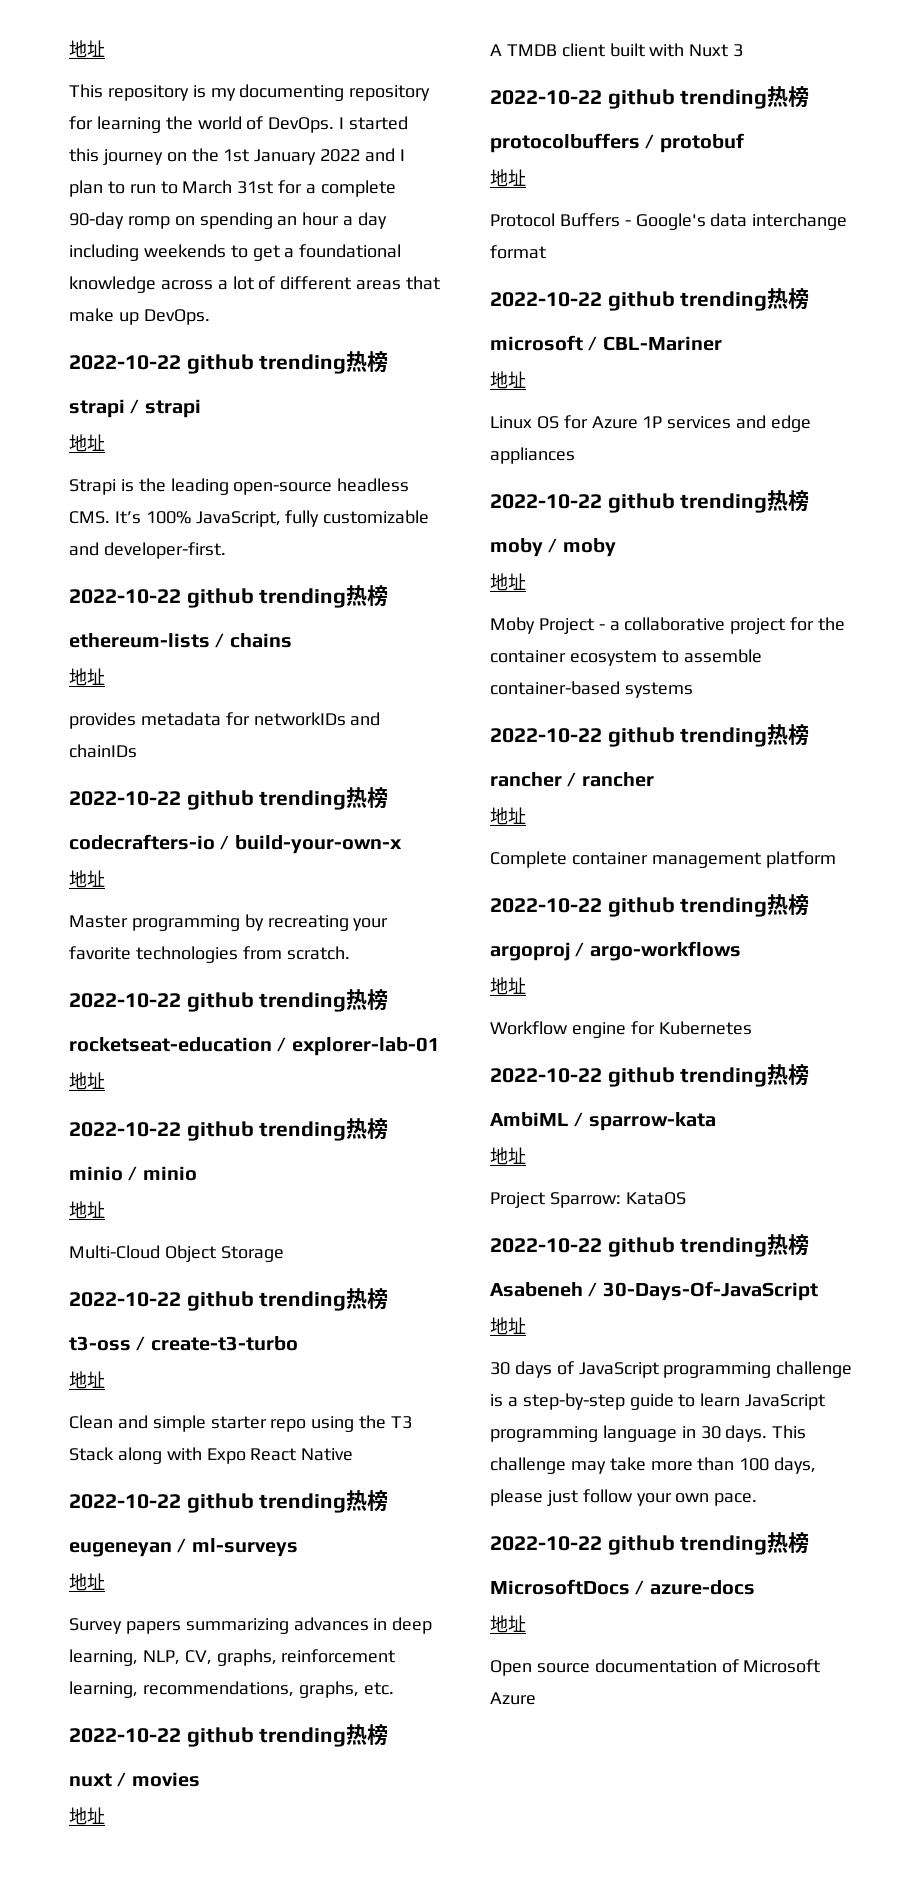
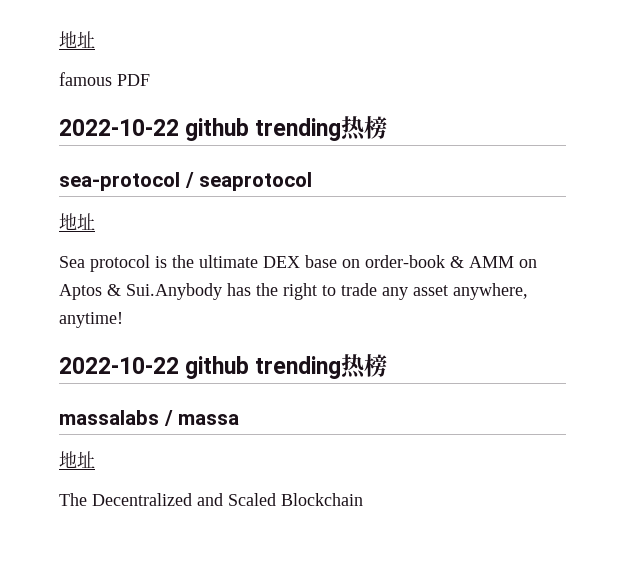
[69,40,105,58] [69,84,431,101] [69,116,409,133] [69,148,405,165] [69,180,396,197] [69,212,388,229] [69,244,402,261] [69,276,441,293] [69,308,210,325] [69,351,389,374] [69,399,201,418] [69,434,105,452] [69,478,410,495] [69,510,430,527] [69,542,226,559] [69,585,389,608] [69,633,292,648] [69,668,105,686] [69,712,381,729] [69,744,137,758] [69,787,389,810] [69,834,402,854] [69,870,105,888] [69,914,389,931] [69,946,350,963] [69,989,389,1012] [69,1037,440,1056] [69,1072,105,1090] [69,1118,389,1141] [69,1166,197,1181] [69,1201,105,1219] [69,1245,284,1262] [69,1288,389,1311] [69,1336,298,1351] [69,1371,105,1389] [69,1415,413,1432] [69,1447,354,1464] [69,1490,389,1513] [69,1538,298,1557] [69,1573,105,1591] [69,1617,433,1634] [69,1649,396,1666] [69,1681,394,1698] [69,1724,389,1747] [69,1772,200,1787] [69,1807,105,1825] [490,43,744,57] [490,86,810,109] [490,133,744,153] [490,169,526,187] [490,213,848,230] [490,245,546,259] [490,288,810,311] [490,335,722,351] [490,371,526,389] [490,415,812,432] [490,447,575,464] [490,490,810,513] [490,538,616,557] [490,573,526,591] [490,617,846,634] [490,649,762,666] [490,681,693,698] [490,724,810,747] [490,772,654,787] [490,807,526,825] [490,851,836,868] [490,894,810,917] [490,941,741,961] [490,977,526,995] [490,1021,752,1038] [490,1064,810,1087] [490,1112,716,1131] [490,1147,526,1165] [490,1192,686,1208] [490,1234,810,1257] [490,1281,818,1301] [490,1317,526,1335] [490,1361,853,1378] [490,1393,826,1410] [490,1425,807,1442] [490,1457,817,1474] [490,1489,758,1506] [490,1532,810,1555] [490,1579,755,1595] [490,1615,526,1633] [490,1659,821,1676] [490,1692,536,1705] 地址 // This repository is my documenting repository for learning the world of DevOps. I started this journey on the 1st January 2022 and I plan to run to March 31st for a complete 90-day romp on spending an hour a day including weekends to get a foundational knowledge across a lot of different areas that make up DevOps. // 2022-10-22 github trending热榜 // strapi / strapi // 地址 // Strapi is the leading open-source headless CMS. It’s 100% JavaScript, fully customizable and developer-first. // 2022-10-22 github trending热榜 // ethereum-lists / chains // 地址 // provides metadata for networkIDs and chainIDs // 2022-10-22 github trending热榜 // codecrafters-io / build-your-own-x // 地址 // Master programming by recreating your favorite technologies from scratch. // 2022-10-22 github trending热榜 // rocketseat-education / explorer-lab-01 // 地址 // 2022-10-22 github trending热榜 // minio / minio // 地址 // Multi-Cloud Object Storage // 2022-10-22 github trending热榜 // t3-oss / create-t3-turbo // 地址 // Clean and simple starter repo using the T3 Stack along with Expo React Native // 2022-10-22 github trending热榜 // eugeneyan / ml-surveys // 地址 // Survey papers summarizing advances in deep learning, NLP, CV, graphs, reinforcement learning, recommendations, graphs, etc. // 2022-10-22 github trending热榜 // nuxt / movies // 地址 // A TMDB client built with Nuxt 3 // 2022-10-22 github trending热榜 // protocolbuffers / protobuf // 地址 // Protocol Buffers - Google's data interchange format // 2022-10-22 github trending热榜 // microsoft / CBL-Mariner // 地址 // Linux OS for Azure 1P services and edge appliances // 2022-10-22 github trending热榜 // moby / moby // 地址 // Moby Project - a collaborative project for the container ecosystem to assemble container-based systems // 2022-10-22 github trending热榜 // rancher / rancher // 地址 // Complete container management platform // 2022-10-22 github trending热榜 // argoproj / argo-workflows // 地址 // Workflow engine for Kubernetes // 2022-10-22 github trending热榜 // AmbiML / sparrow-kata // 地址 // Project Sparrow: KataOS // 2022-10-22 github trending热榜 // Asabeneh / 30-Days-Of-JavaScript // 地址 // 30 days of JavaScript programming challenge is a step-by-step guide to learn JavaScript programming language in 30 days. This challenge may take more than 100 days, please just follow your own pace. // 2022-10-22 github trending热榜 // MicrosoftDocs / azure-docs // 地址 // Open source documentation of Microsoft Azure -> [59,31,95,48] [59,72,150,86] [59,116,388,141] [59,172,313,191] [59,213,95,230] [59,255,537,272] [59,283,528,300] [59,312,123,328] [59,354,388,379] [59,410,240,426] [59,451,95,468] [59,493,363,506] 地址 // famous PDF // 2022-10-22 github trending热榜 // sea-protocol / seaprotocol // 地址 // Sea protocol is the ultimate DEX base on order-book & AMM on Aptos & Sui.Anybody has the right to trade any asset anywhere, anytime! // 2022-10-22 github trending热榜 // massalabs / massa // 地址 // The Decentralized and Scaled Blockchain

